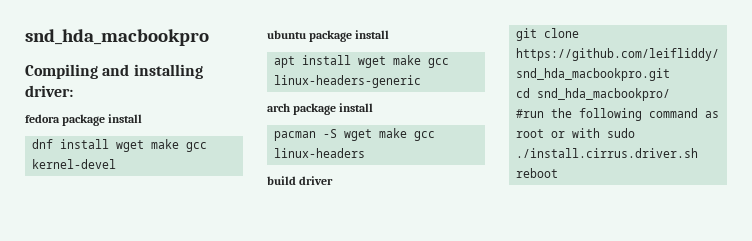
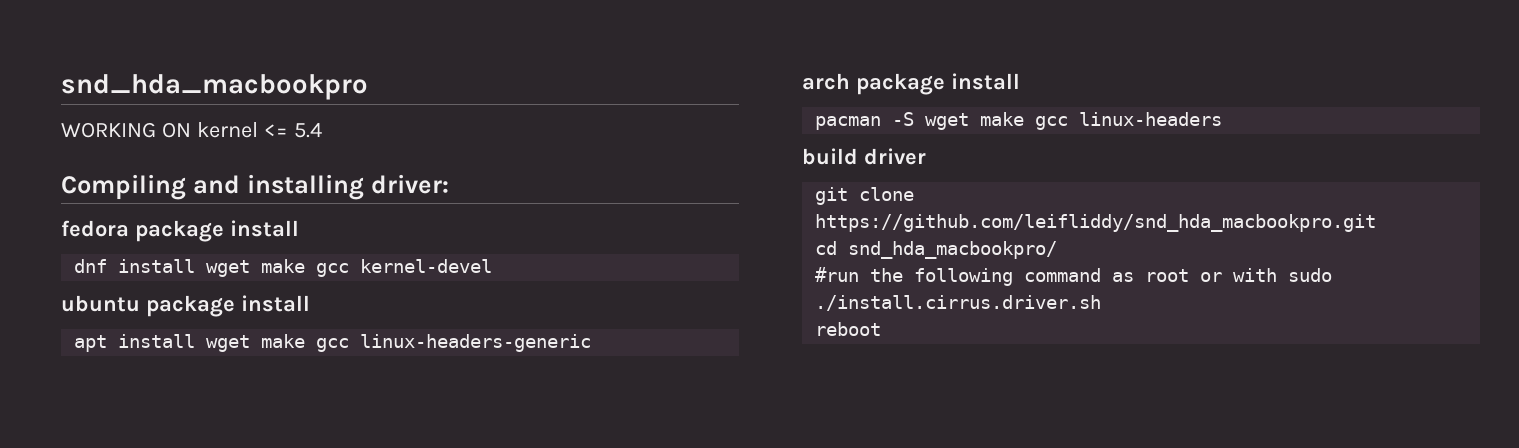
(209, 37) none -> [61,122,322,138] // WORKING ON kernel <= 5.4

